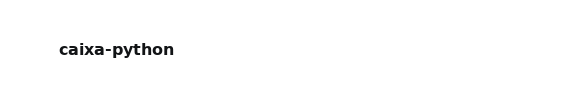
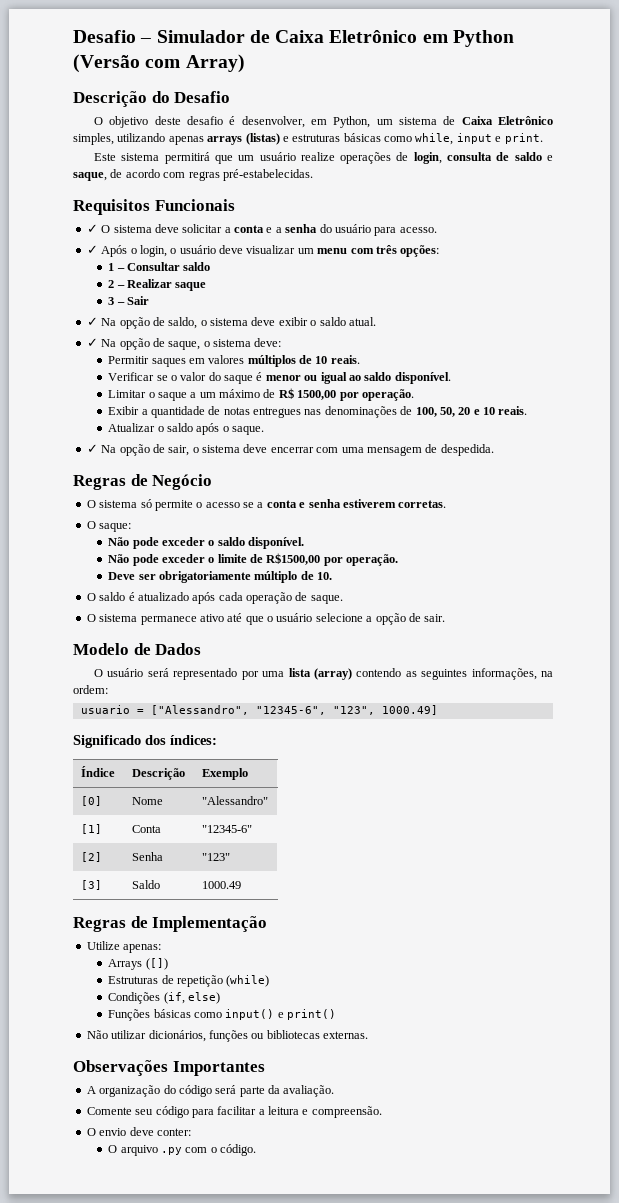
[59,43,174,58] caixa-python -> [73,30,514,47] [73,54,245,73] [73,91,231,107] [94,116,553,128] [73,133,543,145] [94,152,553,164] [73,169,313,181] [73,199,235,215] [86,224,437,236] [86,245,440,257] [108,262,211,271] [108,279,207,291] [108,296,149,305] [86,317,376,329] [86,338,282,350] [108,355,360,367] [108,372,451,384] [108,388,414,401] [108,406,528,418] [108,423,265,435] [86,444,494,456] [73,474,213,490] [86,499,447,511] [86,521,132,532] [108,537,305,549] [108,553,399,566] [108,571,333,583] [86,592,343,604] [86,613,446,625] [73,643,202,655] [94,668,553,680] [73,685,108,694] [80,705,438,715] [73,735,217,748] [81,766,116,777] [132,768,186,780] [202,768,249,780] [81,796,103,806] [132,797,164,805] [202,796,269,805] [81,824,103,834] [132,825,162,833] [202,825,253,833] [81,852,103,862] [132,852,164,861] [202,853,231,861] [81,880,103,890] [132,880,161,889] [202,881,242,889] [73,916,268,932] [86,941,162,953] [108,958,168,970] [108,975,270,987] [108,992,220,1004] [108,1009,337,1021] [86,1030,368,1042] [73,1060,265,1076] [86,1085,335,1097] [86,1106,382,1118] [86,1127,191,1136] [108,1144,257,1156] Desafio – Simulador de Caixa Eletrônico em Python (Versão com Array) // Descrição do Desafio // O objetivo deste desafio é desenvolver, em Python, um sistema de Caixa Eletrônico simples, utilizando apenas arrays (listas) e estruturas básicas como while, input e print. // Este sistema permitirá que um usuário realize operações de login, consulta de saldo e saque, de acordo com regras pré-estabelecidas. // Requisitos Funcionais // ✓ O sistema deve solicitar a conta e a senha do usuário para acesso. // ✓ Após o login, o usuário deve visualizar um menu com três opções: // 1 – Consultar saldo // 2 – Realizar saque // 3 – Sair // ✓ Na opção de saldo, o sistema deve exibir o saldo atual. // ✓ Na opção de saque, o sistema deve: // Permitir saques em valores múltiplos de 10 reais. // Verificar se o valor do saque é menor ou igual ao saldo disponível. // Limitar o saque a um máximo de R$ 1500,00 por operação. // Exibir a quantidade de notas entregues nas denominações de 100, 50, 20 e 10 reais. // Atualizar o saldo após o saque. // ✓ Na opção de sair, o sistema deve encerrar com uma mensagem de despedida. // Regras de Negócio // O sistema só permite o acesso se a conta e senha estiverem corretas. // O saque: // Não pode exceder o saldo disponível. // Não pode exceder o limite de R$1500,00 por operação. // Deve ser obrigatoriamente múltiplo de 10. // O saldo é atualizado após cada operação de saque. // O sistema permanece ativo até que o usuário selecione a opção de sair. // Modelo de Dados // O usuário será representado por uma lista (array) contendo as seguintes informações, na ordem: // usuario = ["Alessandro", "12345-6", "123", 1000.49] // Significado dos índices: // Índice | Descrição | Exemplo // [0] | Nome | "Alessandro" // [1] | Conta | "12345-6" // [2] | Senha | "123" // [3] | Saldo | 1000.49 // Regras de Implementação // Utilize apenas: // Arrays ([]) // Estruturas de repetição (while) // Condições (if, else) // Funções básicas como input() e print() // Não utilizar dicionários, funções ou bibliotecas externas. // Observações Importantes // A organização do código será parte da avaliação. // Comente seu código para facilitar a leitura e compreensão. // O envio deve conter: // O arquivo .py com o código.

